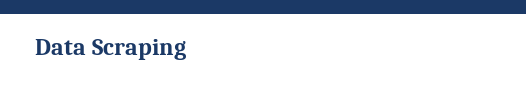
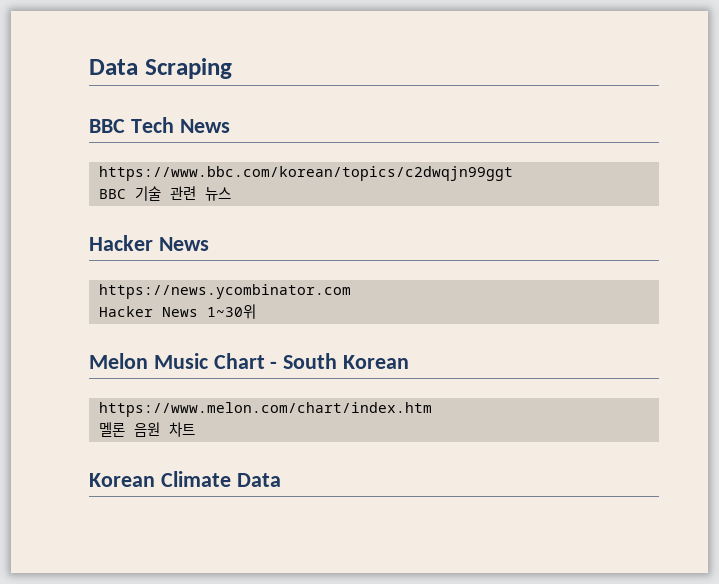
(187, 49) none -> [89,117,230,133] [98,166,513,181] [98,186,231,201] [89,235,209,251] [98,284,351,299] [98,304,256,319] [89,353,410,369] [98,402,432,417] [98,422,195,437] [89,471,281,487] // BBC Tech News // https://www.bbc.com/korean/topics/c2dwqjn99ggt // BBC 기술 관련 뉴스 // Hacker News // https://news.ycombinator.com // Hacker News 1~30위 // Melon Music Chart - South Korean // https://www.melon.com/chart/index.htm // 멜론 음원 차트 // Korean Climate Data

